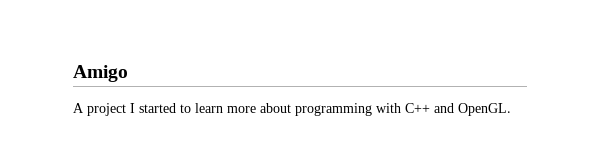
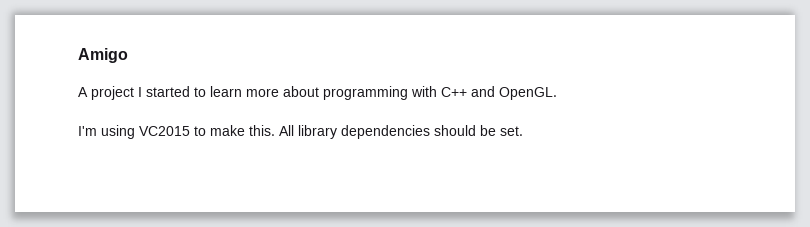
(511, 109) none -> [78,125,523,139] // I'm using VC2015 to make this. All library dependencies should be set.

